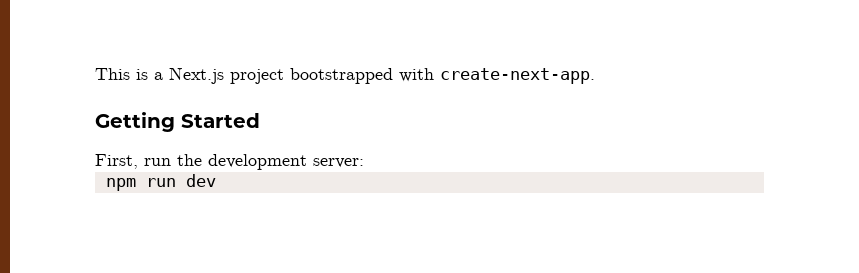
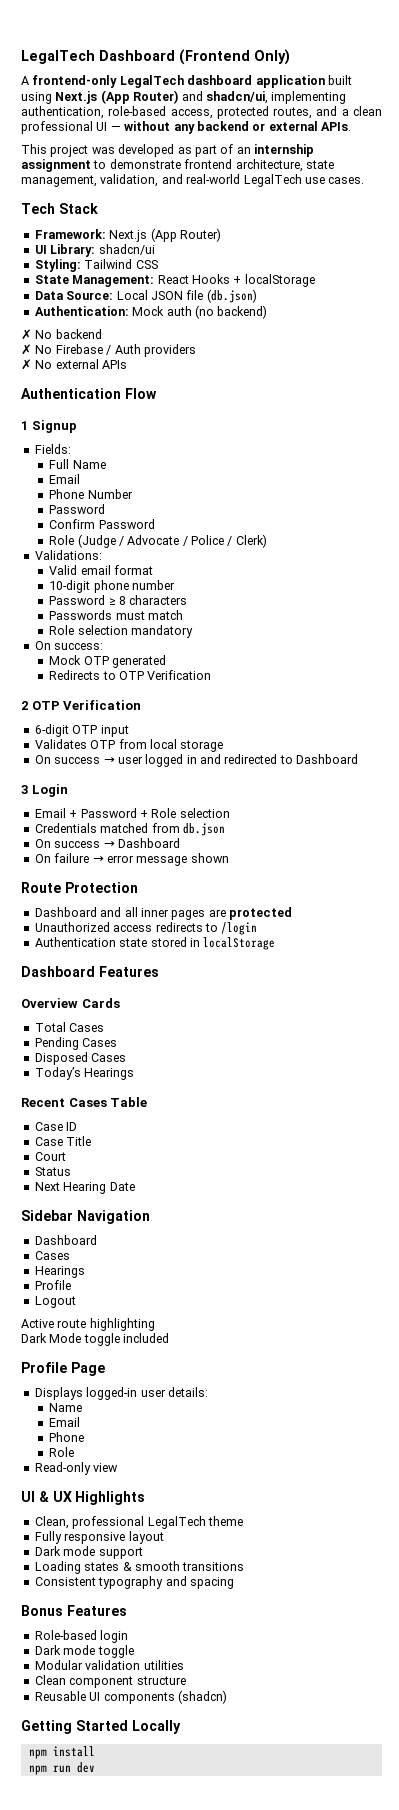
[95,67,595,84] [95,112,260,132] [95,154,364,170] This is a Next.js project bootstrapped with create-next-app. // Getting Started // First, run the development server: -> [21,49,290,65] [21,75,352,88] [21,90,347,104] [21,106,382,119] [21,121,351,134] [21,144,314,157] [21,159,334,172] [21,174,365,187] [21,203,98,214] [34,228,221,242] [34,244,155,257] [34,259,158,272] [34,274,315,287] [34,289,257,303] [34,305,268,319] [21,329,102,340] [21,344,196,357] [21,359,128,370] [21,388,157,399] [21,420,77,433] [34,444,71,454] [49,459,106,469] [49,474,81,484] [49,489,133,499] [49,504,106,514] [49,519,155,529] [49,534,267,548] [34,550,102,560] [49,565,153,575] [49,580,175,593] [49,595,188,605] [49,610,183,620] [49,625,193,638] [34,641,104,650] [49,655,166,668] [49,670,212,680] [21,700,142,710] [34,724,129,737] [34,739,224,752] [34,754,359,767] [21,784,68,797] [34,808,230,818] [34,823,225,836] [34,838,180,848] [34,853,229,866] [21,882,138,893] [34,907,292,920] [34,922,258,935] [34,937,276,950] [21,966,159,977] [21,998,120,1008] [34,1022,105,1032] [34,1037,118,1050] [34,1052,127,1065] [34,1067,135,1080] [21,1097,148,1107] [34,1122,78,1131] [34,1136,92,1146] [34,1152,66,1161] [34,1167,71,1176] [34,1182,135,1194] [21,1210,150,1224] [34,1235,97,1245] [34,1251,70,1260] [34,1266,85,1278] [34,1280,71,1290] [34,1296,76,1308] [21,1318,155,1331] [21,1333,170,1346] [21,1362,105,1376] [34,1387,208,1400] [49,1403,83,1412] [49,1417,81,1427] [49,1432,85,1442] [49,1447,75,1457] [34,1462,119,1475] [21,1491,146,1505] [34,1516,243,1529] [34,1531,164,1544] [34,1546,143,1559] [34,1561,245,1574] [34,1576,234,1589] [21,1605,127,1616] [34,1630,129,1643] [34,1645,134,1658] [34,1660,184,1670] [34,1675,186,1688] [34,1690,227,1704] [21,1720,181,1734] [28,1746,95,1759] LegalTech Dashboard (Frontend Only) // A frontend-only LegalTech dashboard application built using Next.js (App Router) and shadcn/ui, implementing authentication, role-based access, protected routes, and a clean professional UI — without any backend or external APIs. // This project was developed as part of an internship assignment to demonstrate frontend architecture, state management, validation, and real-world LegalTech use cases. // Tech Stack // Framework: Next.js (App Router) // UI Library: shadcn/ui // Styling: Tailwind CSS // State Management: React Hooks + localStorage // Data Source: Local JSON file (db.json) // Authentication: Mock auth (no backend) // ✗ No backend // ✗ No Firebase / Auth providers // ✗ No external APIs // Authentication Flow // 1 Signup // Fields: // Full Name // Email // Phone Number // Password // Confirm Password // Role (Judge / Advocate / Police / Clerk) // Validations: // Valid email format // 10-digit phone number // Password ≥ 8 characters // Passwords must match // Role selection mandatory // On success: // Mock OTP generated // Redirects to OTP Verification // 2 OTP Verification // 6-digit OTP input // Validates OTP from local storage // On success → user logged in and redirected to Dashboard // 3 Login // Email + Password + Role selection // Credentials matched from db.json // On success → Dashboard // On failure → error message shown // Route Protection // Dashboard and all inner pages are protected // Unauthorized access redirects to /login // Authentication state stored in localStorage // Dashboard Features // Overview Cards // Total Cases // Pending Cases // Disposed Cases // Today’s Hearings // Recent Cases Table // Case ID // Case Title // Court // Status // Next Hearing Date // Sidebar Navigation // Dashboard // Cases // Hearings // Profile // Logout // Active route highlighting // Dark Mode toggle included // Profile Page // Displays logged-in user details: // Name // Email // Phone // Role // Read-only view // UI & UX Highlights // Clean, professional LegalTech theme // Fully responsive layout // Dark mode support // Loading states & smooth transitions // Consistent typography and spacing // Bonus Features // Role-based login // Dark mode toggle // Modular validation utilities // Clean component structure // Reusable UI components (shadcn) // Getting Started Locally // npm install

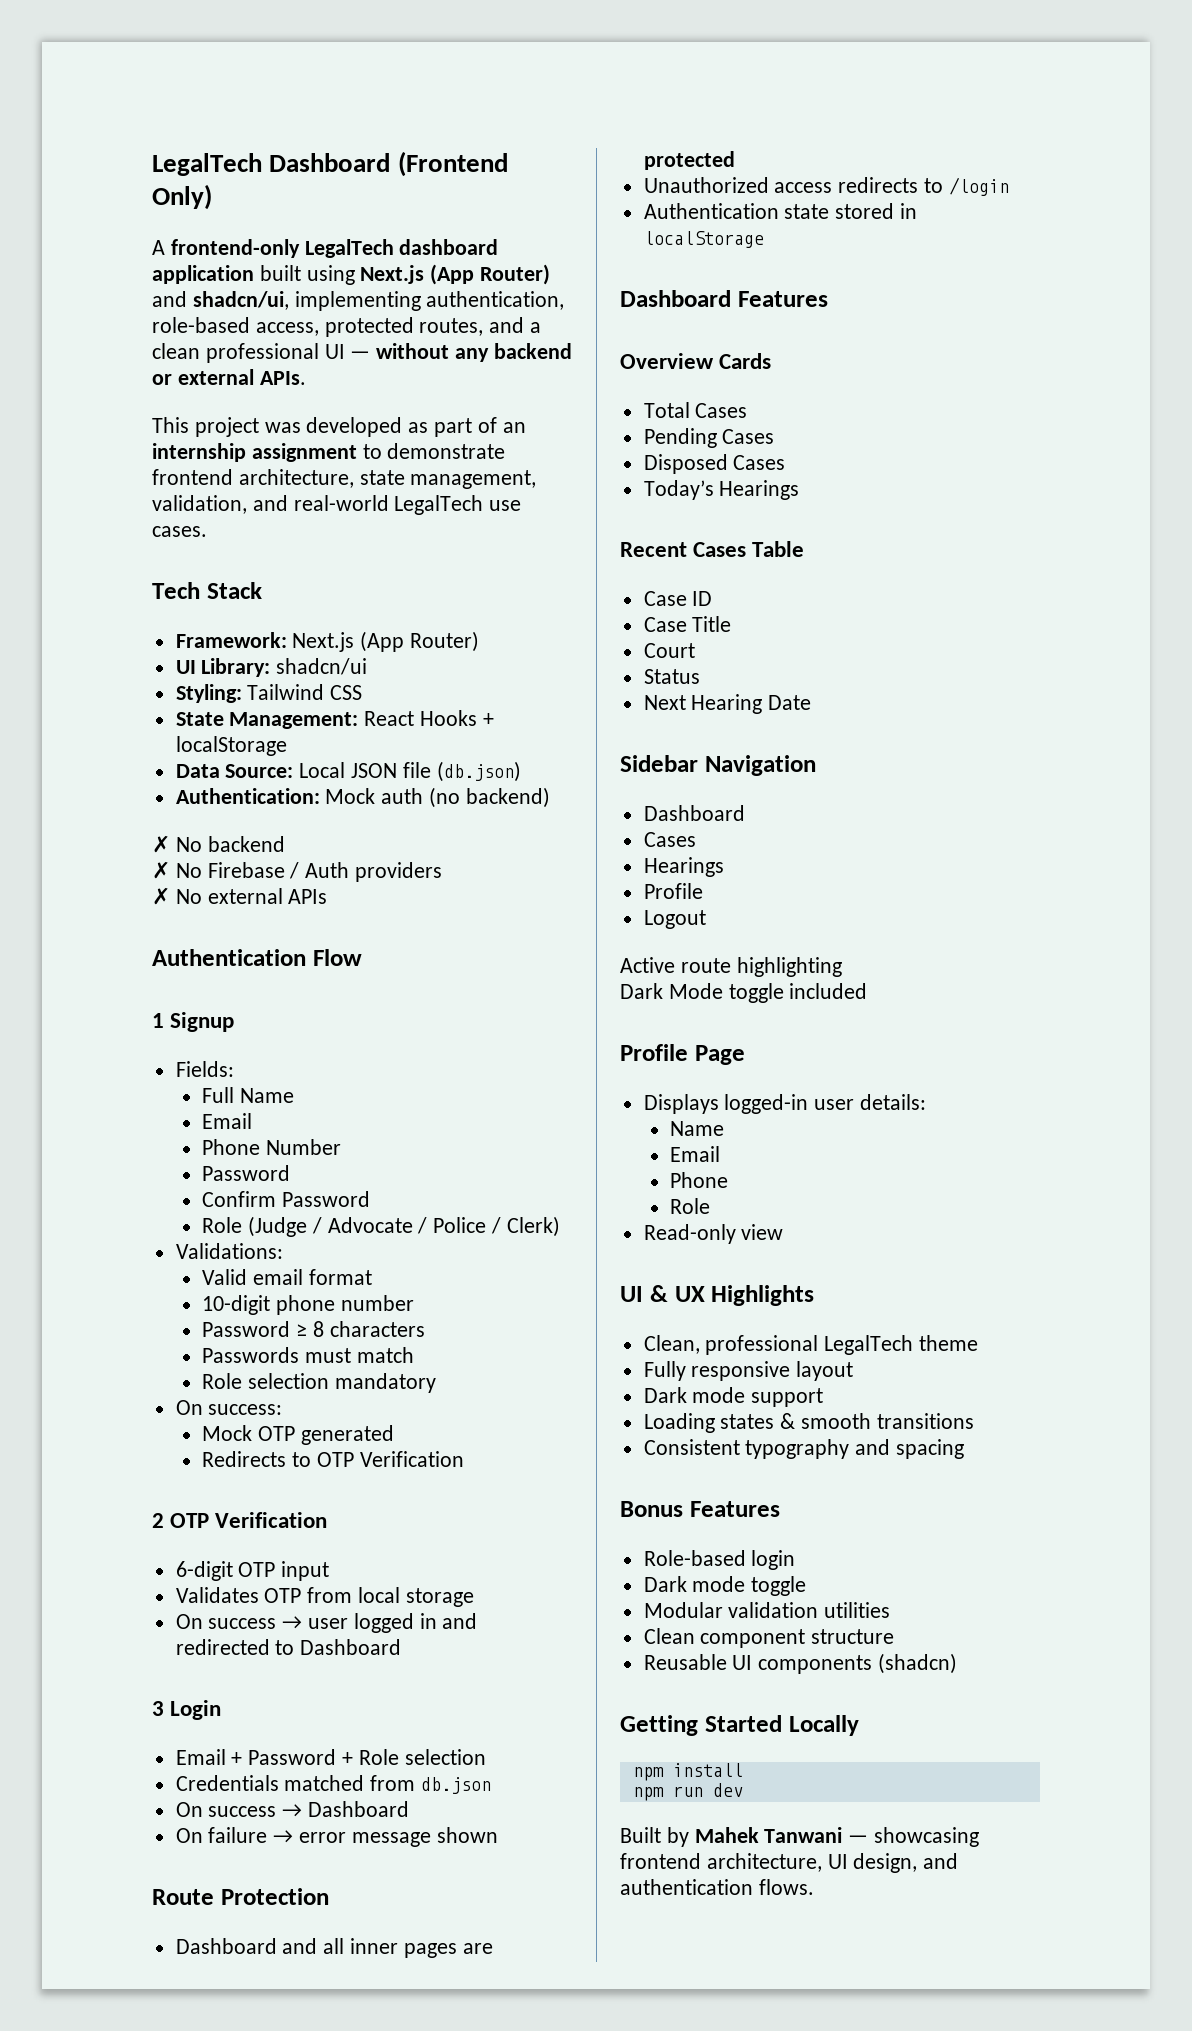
(95, 1767) none -> [620,1827,980,1847] [620,1853,959,1873] [620,1879,814,1895] // Built by Mahek Tanwani — showcasing frontend architecture, UI design, and authentication flows.

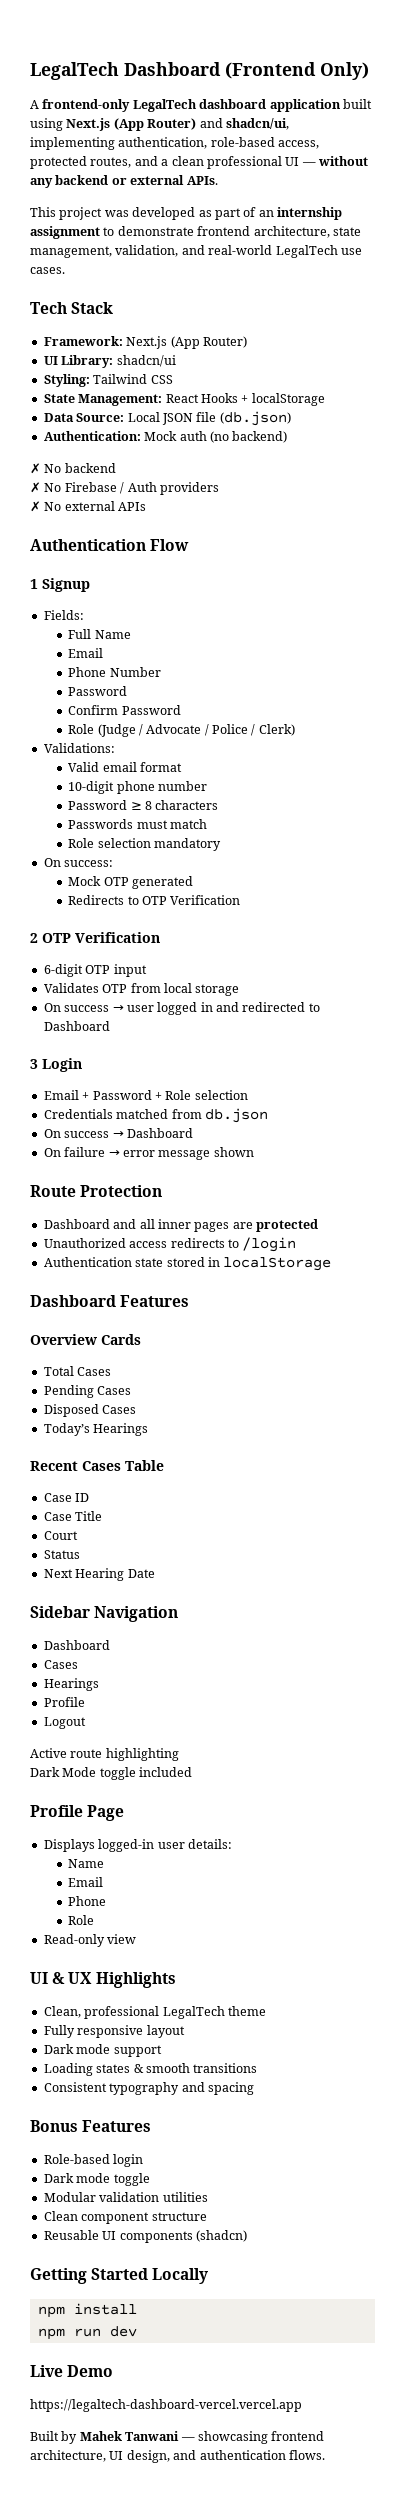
(743, 1790) none -> [30,2365,114,2377] [30,2399,302,2412] // Live Demo // https://legaltech-dashboard-vercel.vercel.app

